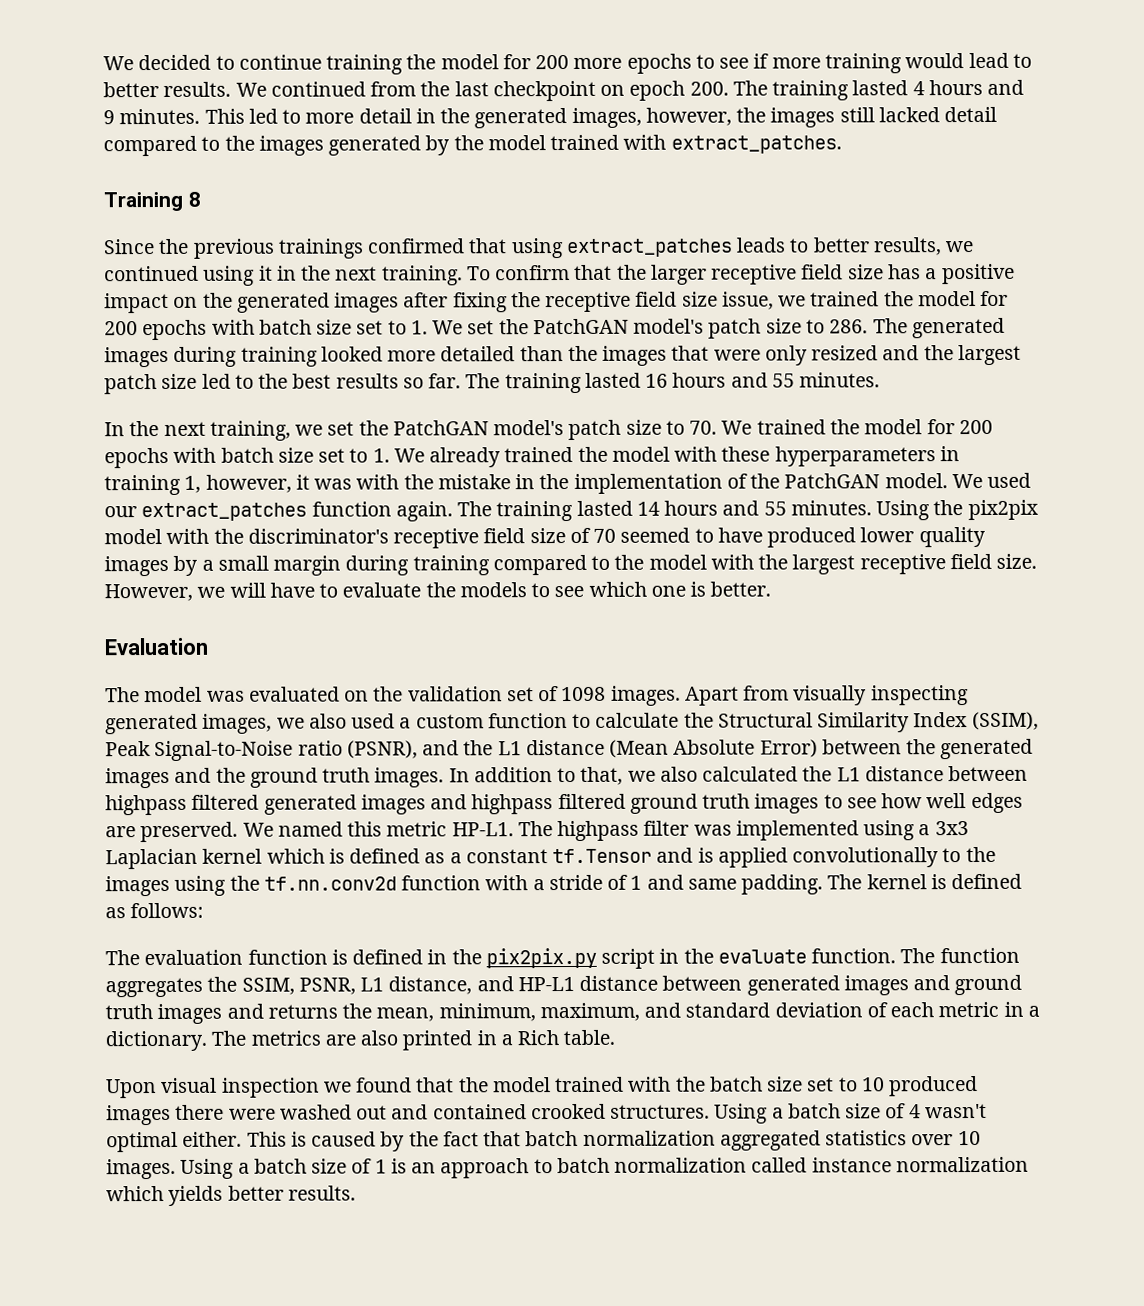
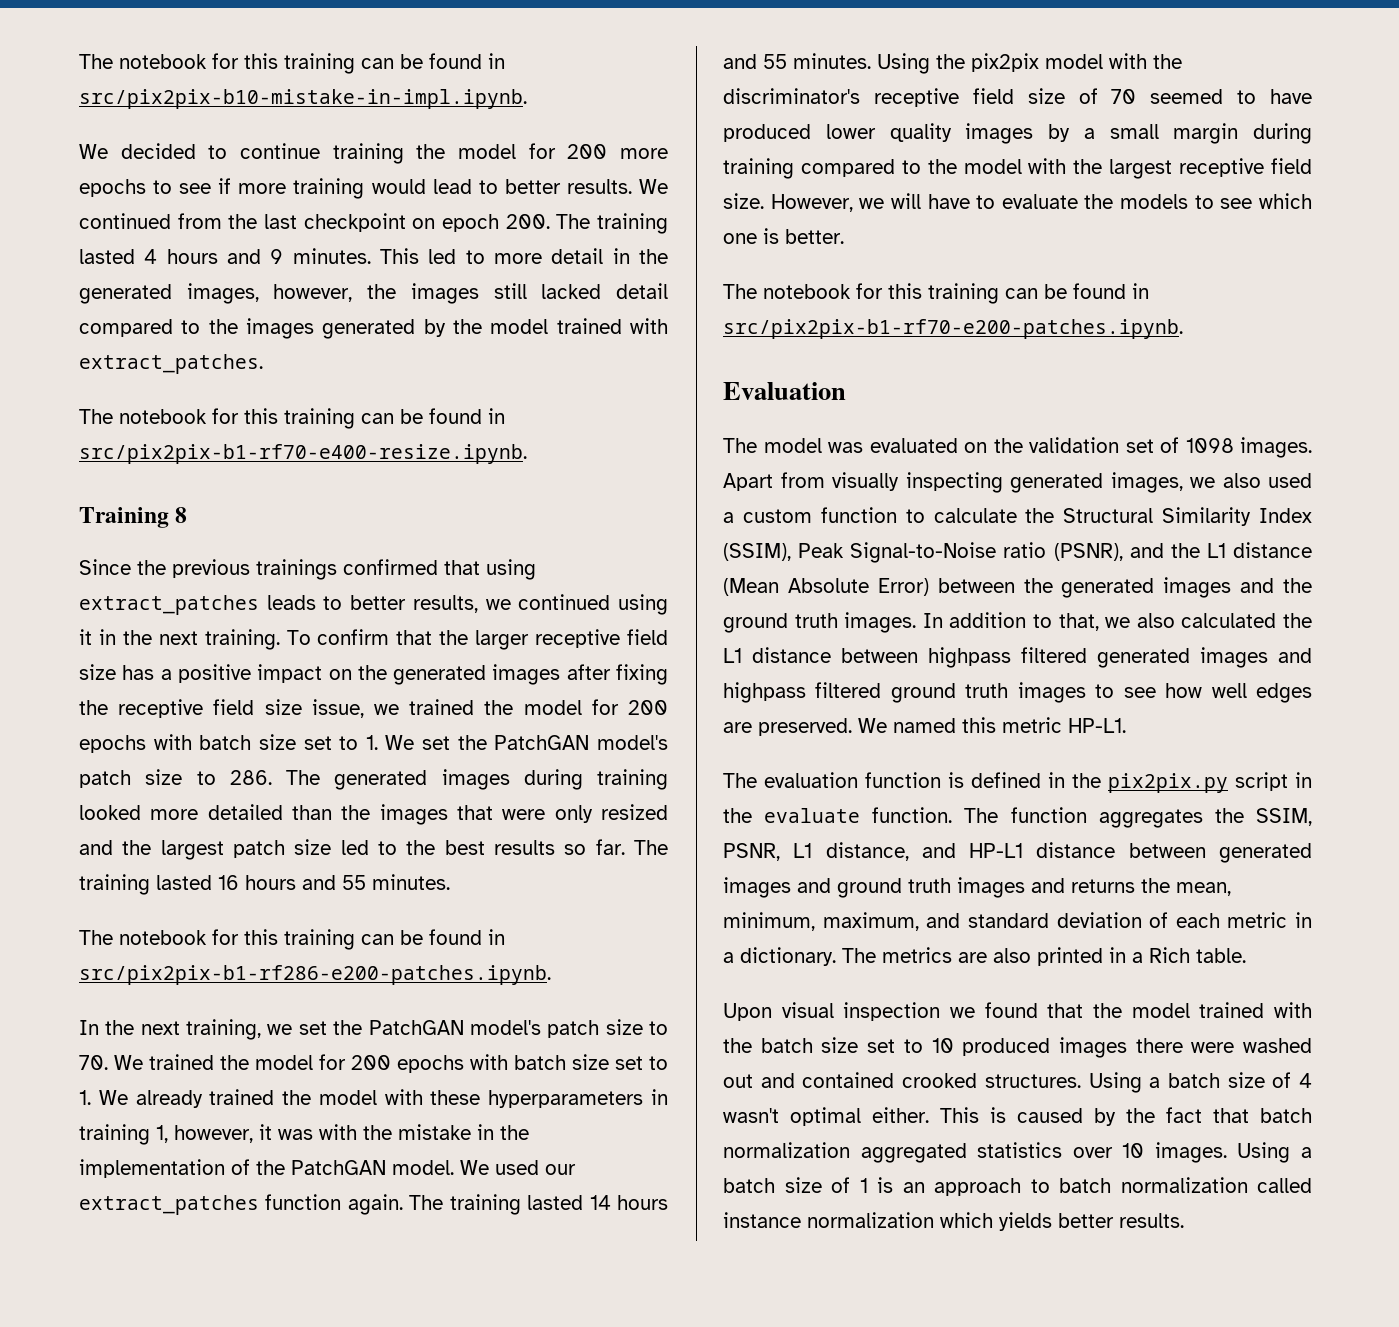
(103, 63) none -> [79,53,505,74] [79,89,527,109] The notebook for this training can be found in src/pix2pix-b10-mistake-in-impl.ipynb. //
(842, 144) none -> [79,408,505,429] [79,444,527,464] // The notebook for this training can be found in src/pix2pix-b1-rf70-e400-resize.ipynb.
(881, 380) none -> [79,929,505,950] [79,965,551,985] // The notebook for this training can be found in src/pix2pix-b1-rf286-e200-patches.ipynb.
(772, 589) none -> [723,283,1149,304] [723,319,1183,339] // The notebook for this training can be found in src/pix2pix-b1-rf70-e200-patches.ipynb.
[517,820,969,842] [105,846,996,870] [105,873,1023,897] [105,902,205,919] The highpass filter was implemented using a 3x3 Laplacian kernel which is defined as a constant tf.Tensor and is applied convolutionally to the images using the tf.nn.conv2d function with a stride of 1 and same padding. The kernel is defined as follows: -> (1126, 725) none

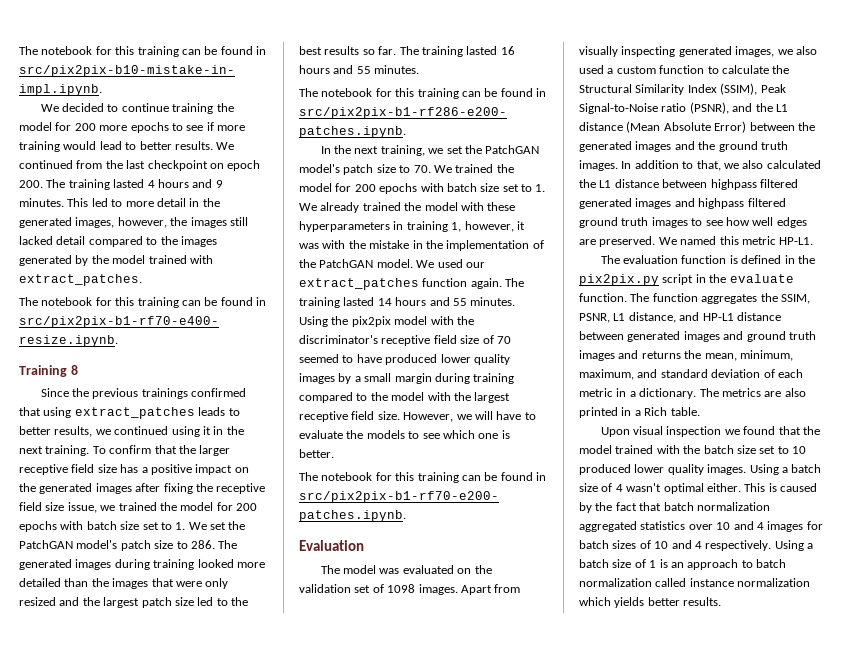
[1058,1037,1312,1058] [723,1072,1081,1088] images there were washed out and contained crooked structures. -> [634,464,747,475] lower quality images.
[1154,1142,1227,1163] images. -> [733,521,823,532] [579,540,772,551] and 4 images for batch sizes of 10 and 4 respectively.

